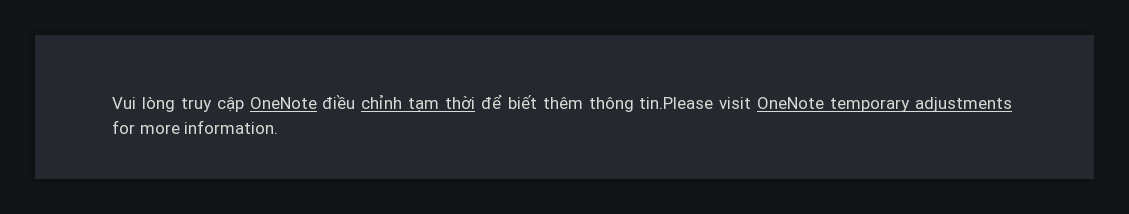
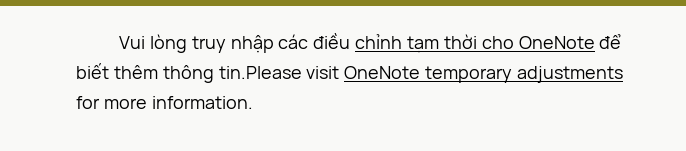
[216,97,317,112] cập OneNote -> [230,34,309,53] nhập các
(476, 102) none -> [481,36,595,49] cho OneNote

